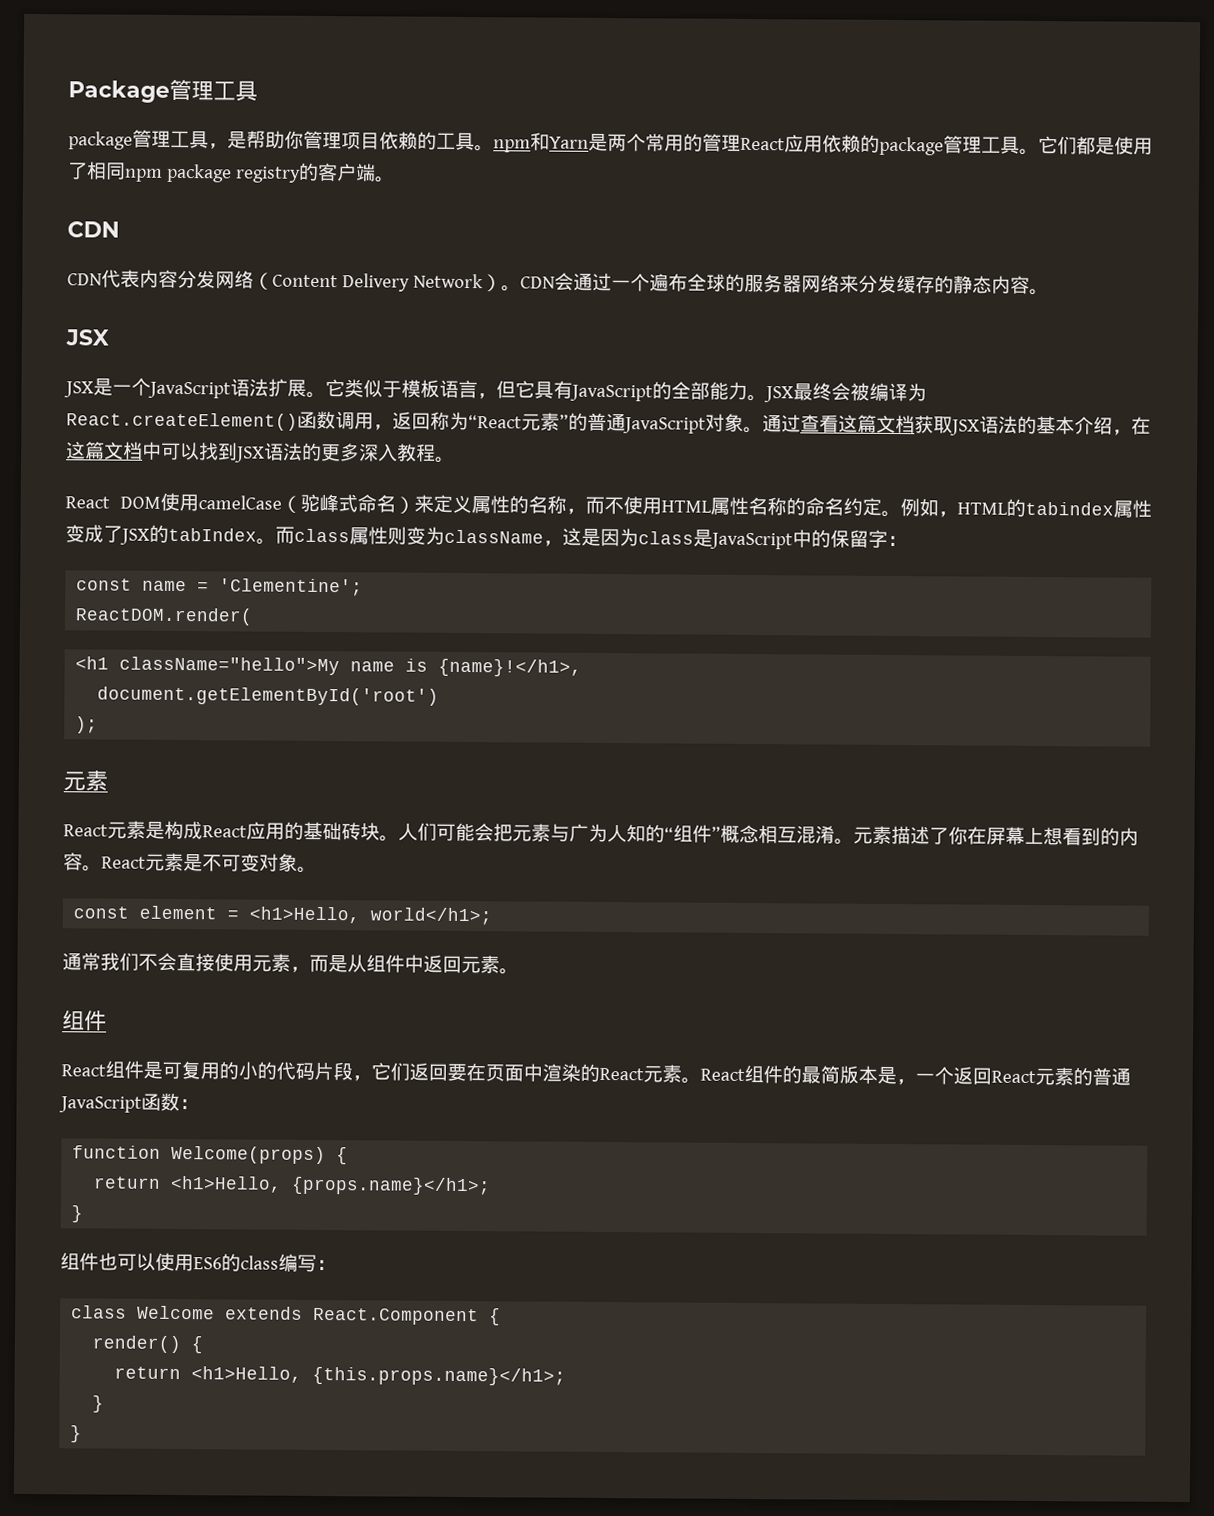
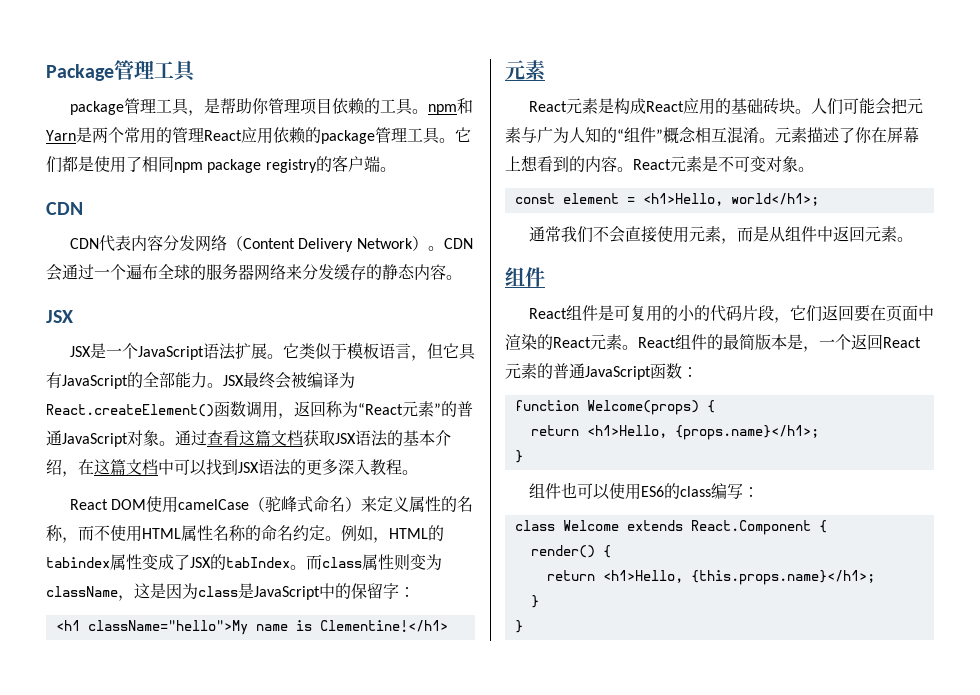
[76,578,364,597] [75,607,254,626] // const name = 'Clementine'; // ReactDOM.render( -> (415, 592) none
[438,658,583,677] [97,686,440,706] [75,716,99,734] {name}!</h1>, // document.getElementById('root') // ); -> [319,620,448,632] Clementine!</h1>

